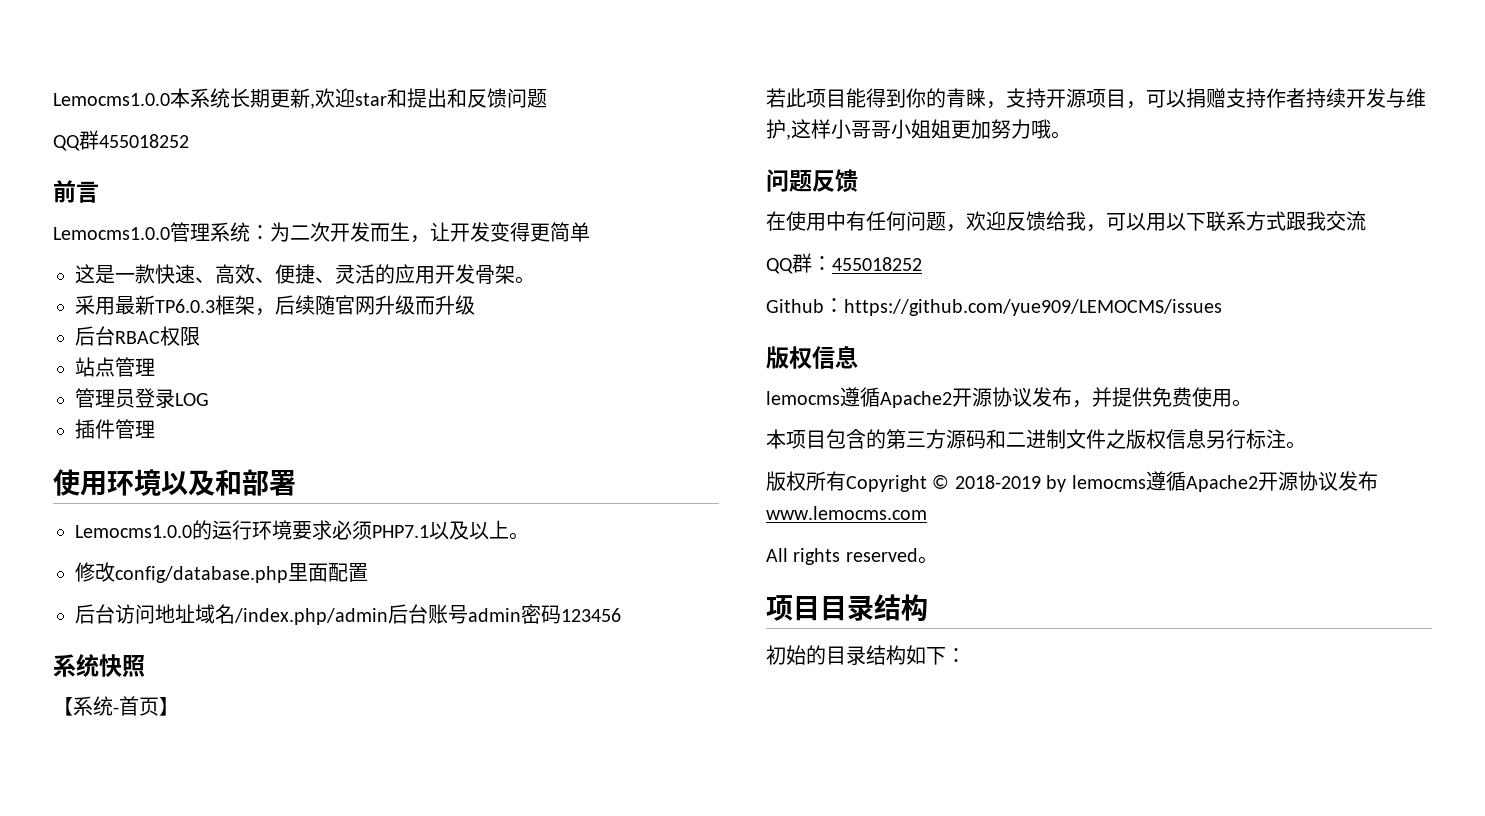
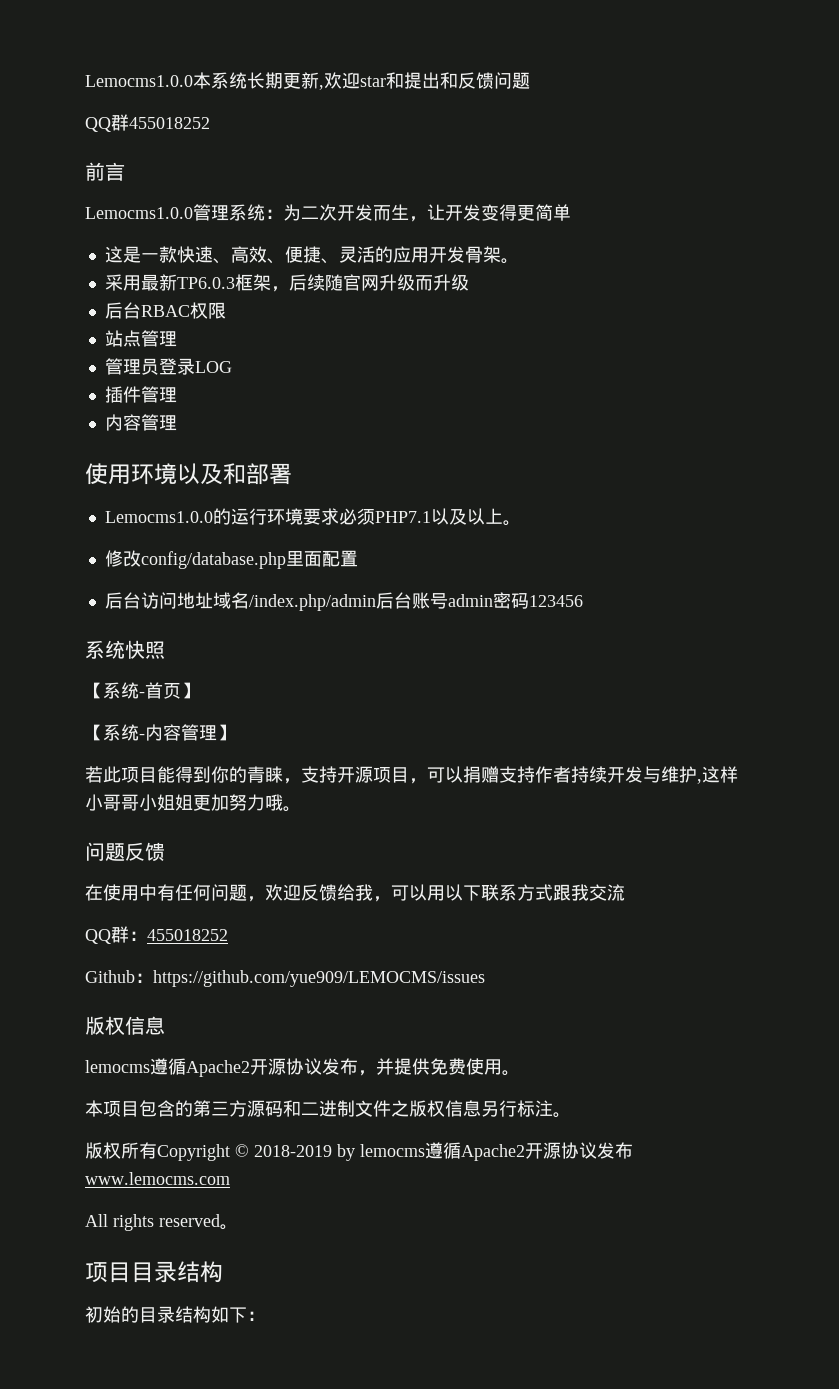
(155, 429) none -> [104,414,177,431] // 内容管理
(179, 706) none -> [85,724,235,741] // 【系统-内容管理】

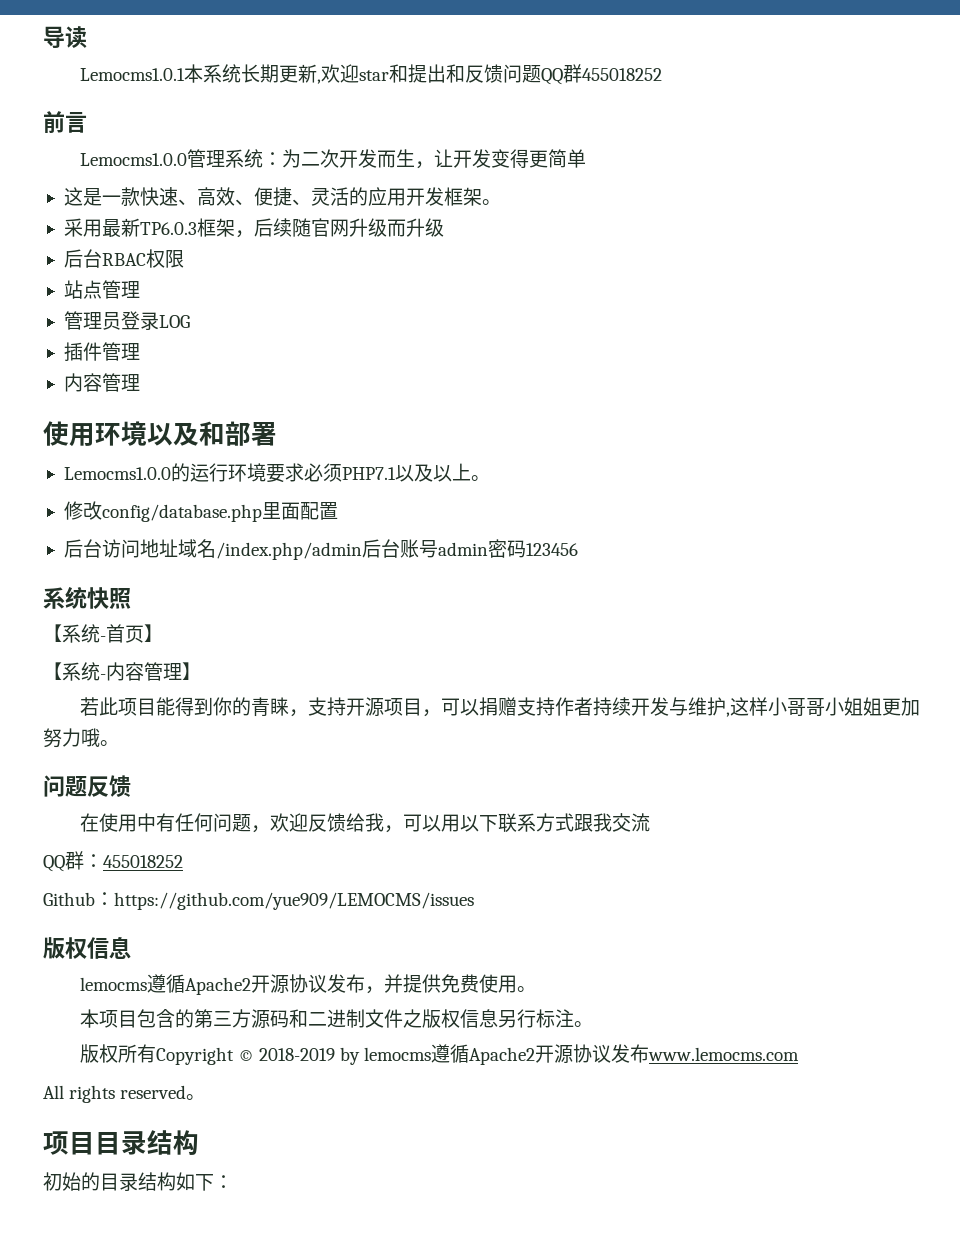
[85,75,193,87] Lemocms1.0.0 -> [43,26,87,48] [79,68,185,81] 导读 // Lemocms1.0.1
(530, 80) // -> (541, 74) none
[464,246,483,263] 骨 -> [443,187,463,206] 框

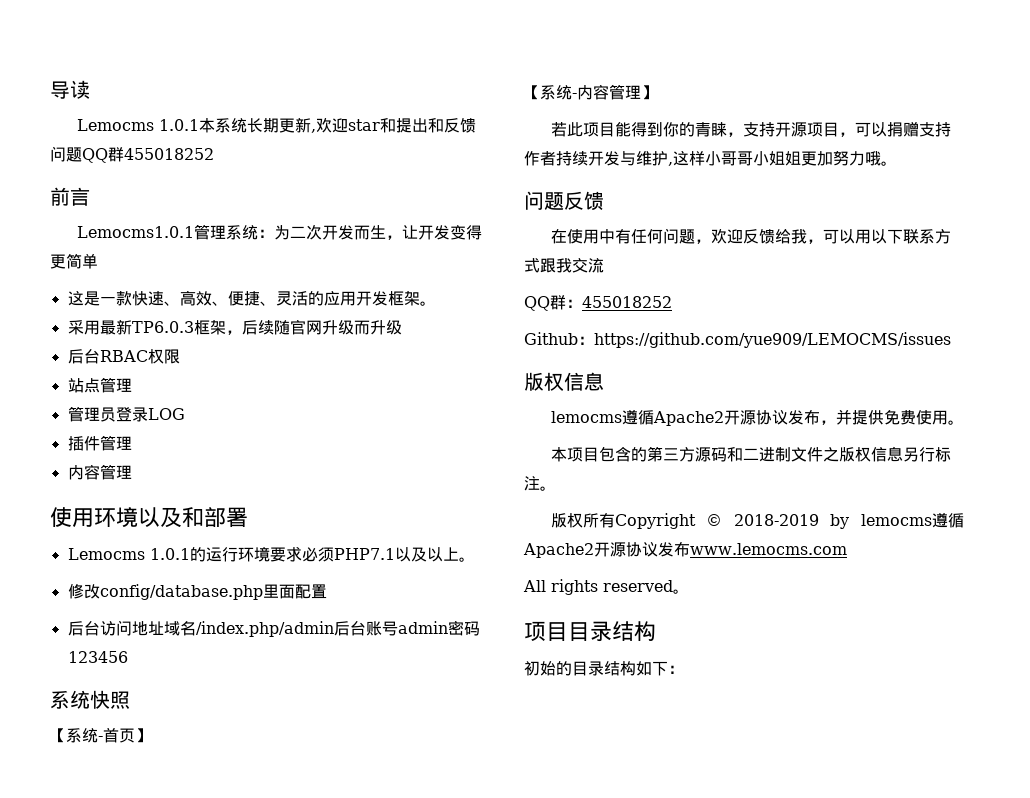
[79,68,185,81] Lemocms1.0.1 -> [76,119,199,131] Lemocms 1.0.1
[79,153,187,166] Lemocms1.0.0 -> [76,226,194,238] Lemocms1.0.1
[63,467,171,480] Lemocms1.0.0 -> [67,548,190,560] Lemocms 1.0.1

